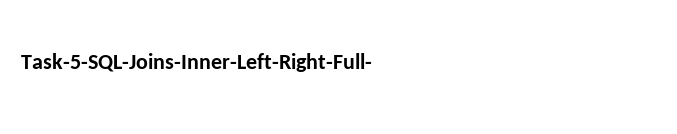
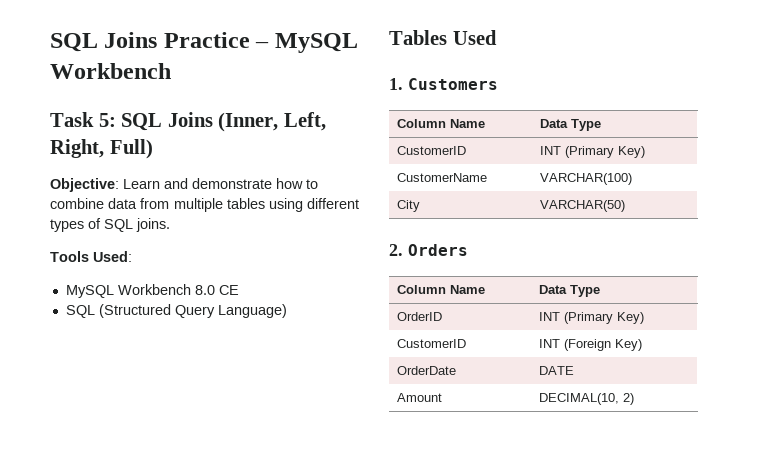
[21,53,372,72] Task-5-SQL-Joins-Inner-Left-Right-Full- -> [50,32,358,53] [50,63,171,79] [50,112,326,132] [50,139,153,159] [50,178,318,192] [50,198,359,212] [50,218,170,232] [50,251,132,262] [65,284,239,298] [65,304,287,318] [389,30,497,45] [389,78,498,90] [397,119,486,128] [540,119,602,131] [397,146,467,155] [540,146,646,158] [397,173,488,182] [540,173,633,185] [397,200,421,212] [540,200,626,212] [389,244,468,256] [397,285,486,294] [539,285,601,297] [397,312,443,321] [539,312,645,324] [397,339,467,348] [539,339,643,351] [397,366,457,375] [539,366,575,375] [397,393,443,402] [539,393,635,405] SQL Joins Practice – MySQL Workbench // Task 5: SQL Joins (Inner, Left, Right, Full) // Objective: Learn and demonstrate how to combine data from multiple tables using different types of SQL joins. // Tools Used: // MySQL Workbench 8.0 CE // SQL (Structured Query Language) // Tables Used // 1. Customers // Column Name | Data Type // CustomerID | INT (Primary Key) // CustomerName | VARCHAR(100) // City | VARCHAR(50) // 2. Orders // Column Name | Data Type // OrderID | INT (Primary Key) // CustomerID | INT (Foreign Key) // OrderDate | DATE // Amount | DECIMAL(10, 2)

